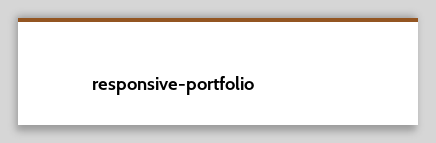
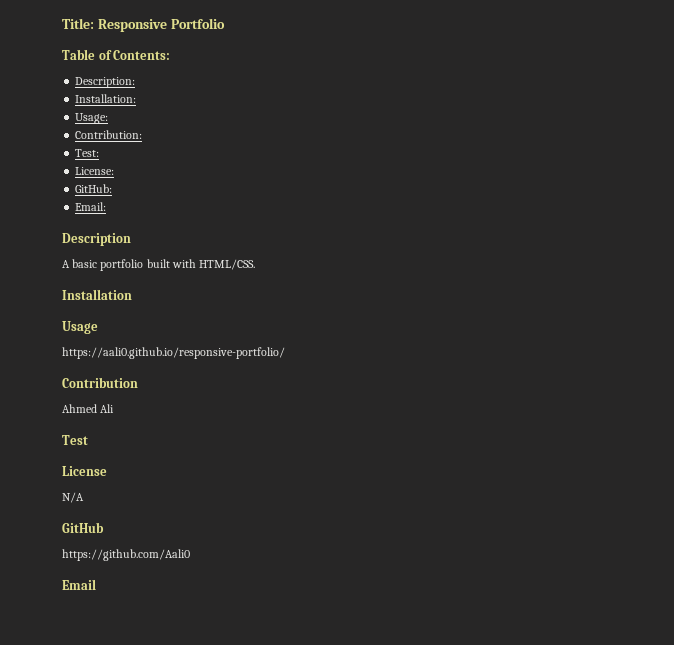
[92,76,254,95] responsive-portfolio -> [62,18,225,32] [62,49,171,60] [75,77,136,88] [75,94,137,103] [75,113,109,124] [75,130,143,139] [75,149,100,157] [75,167,115,175] [75,184,113,193] [75,202,107,211] [62,233,131,246] [62,259,256,271] [62,289,132,300] [62,321,98,334] [62,347,285,359] [62,377,138,388] [62,404,115,413] [62,435,88,445] [62,466,107,476] [62,492,84,503] [62,522,104,533] [62,549,190,561] [62,579,96,590] Title: Responsive Portfolio // Table of Contents: // Description: // Installation: // Usage: // Contribution: // Test: // License: // GitHub: // Email: // Description // A basic portfolio built with HTML/CSS. // Installation // Usage // https://aali0.github.io/responsive-portfolio/ // Contribution // Ahmed Ali // Test // License // N/A // GitHub // https://github.com/Aali0 // Email

